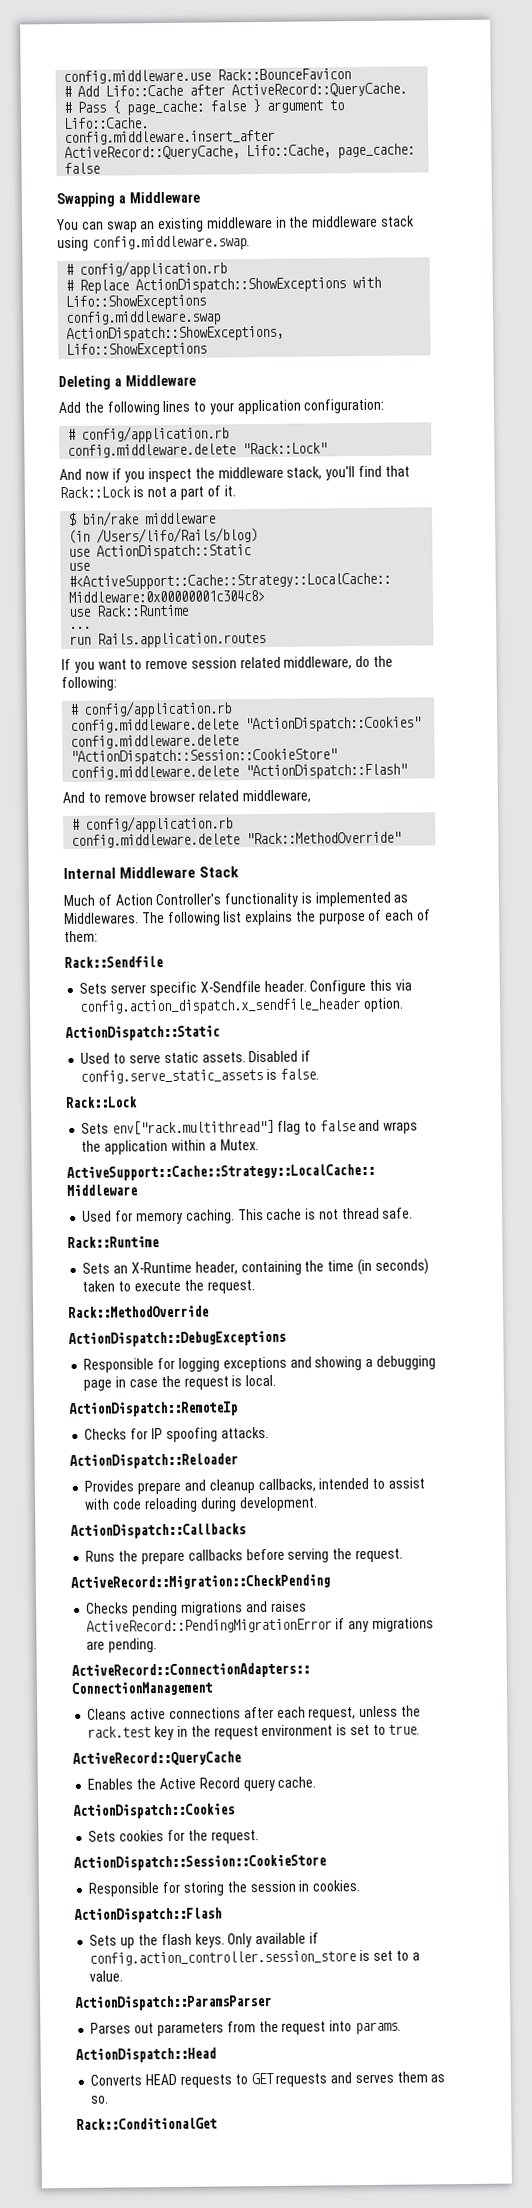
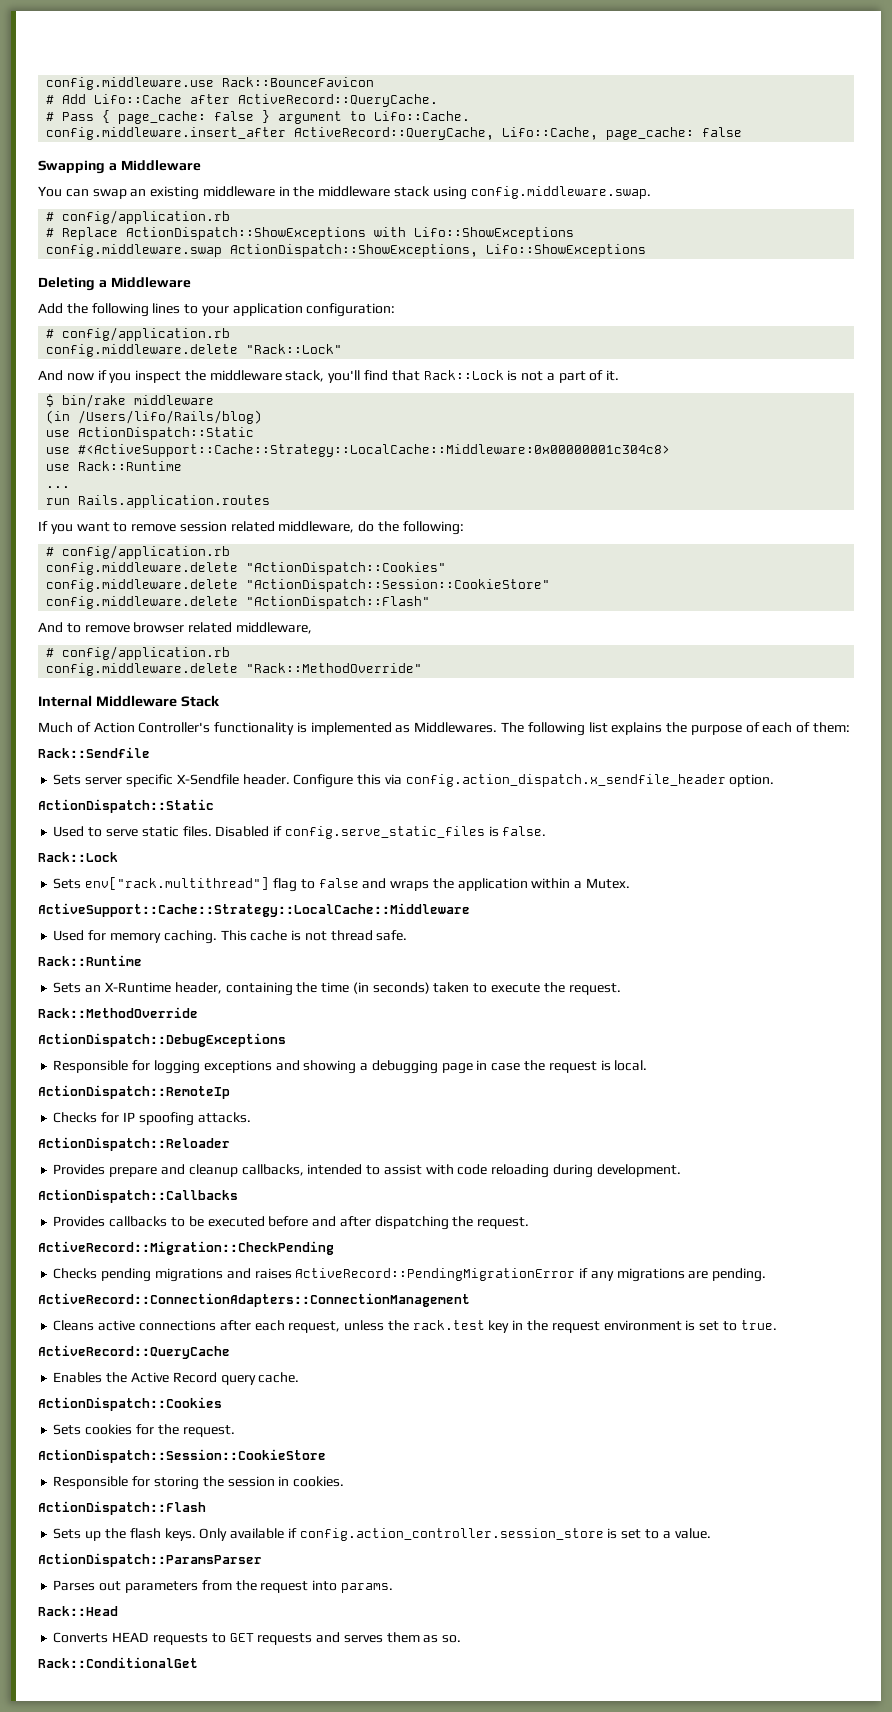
[201,1052,246,1063] assets. -> [182,826,212,837] files.
[80,1069,264,1084] config.serve_static_assets -> [284,826,485,839] config.serve_static_files
[85,1548,330,1565] Runs the prepare callbacks before serving -> [53,1216,449,1230] Provides callbacks to be executed before and after dispatching
[75,2047,216,2063] ActionDispatch::Head -> [38,1606,118,1616] Rack::Head

